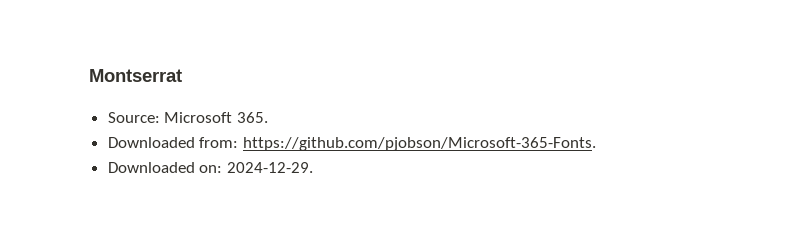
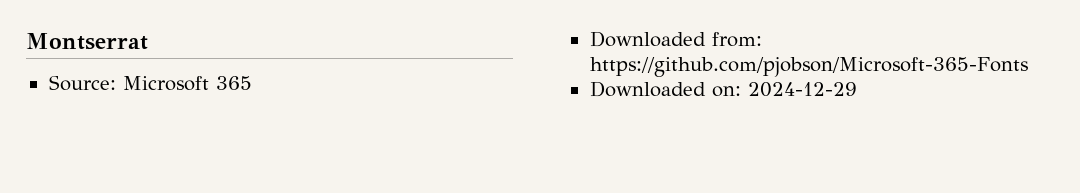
[236,112,268,123] 365. -> [215,76,252,90] 365
[242,137,596,151] https://github.com/pjobson/Microsoft-365-Fonts. -> [589,57,1028,77] https://github.com/pjobson/Microsoft-365-Fonts
[226,162,313,173] 2024-12-29. -> [747,82,857,97] 2024-12-29

